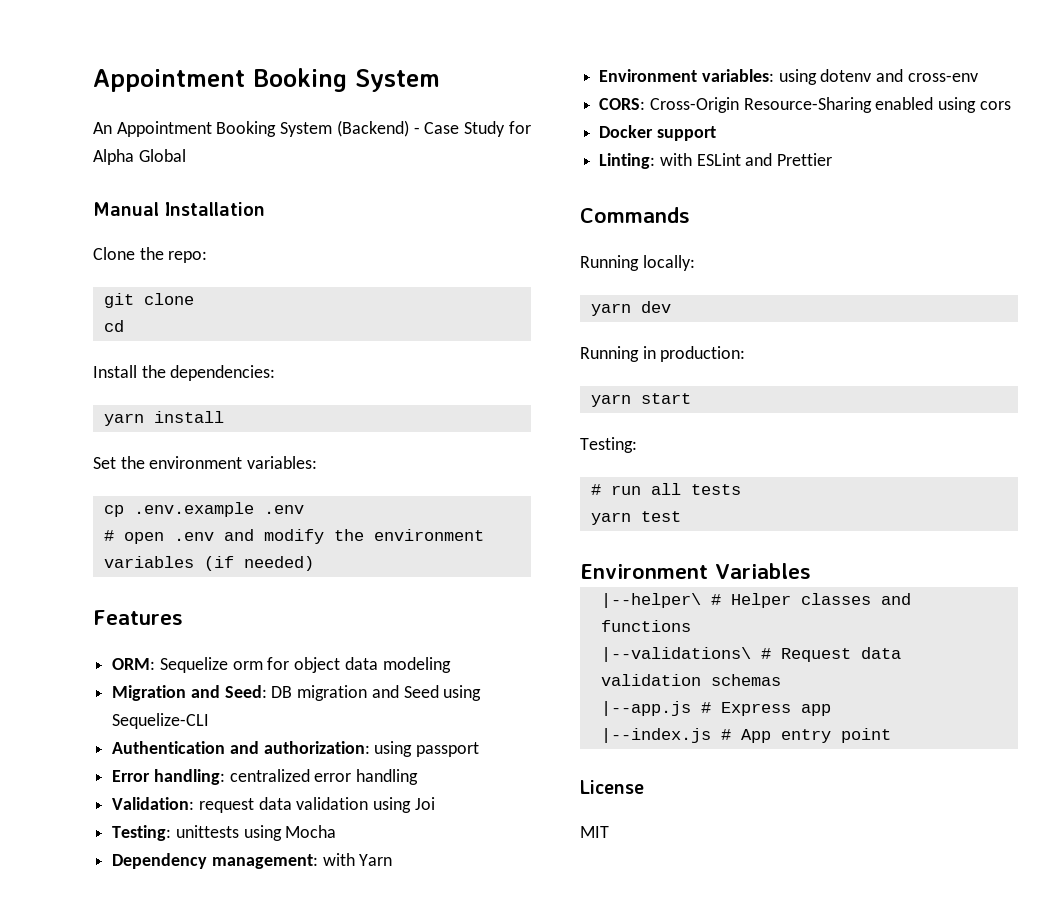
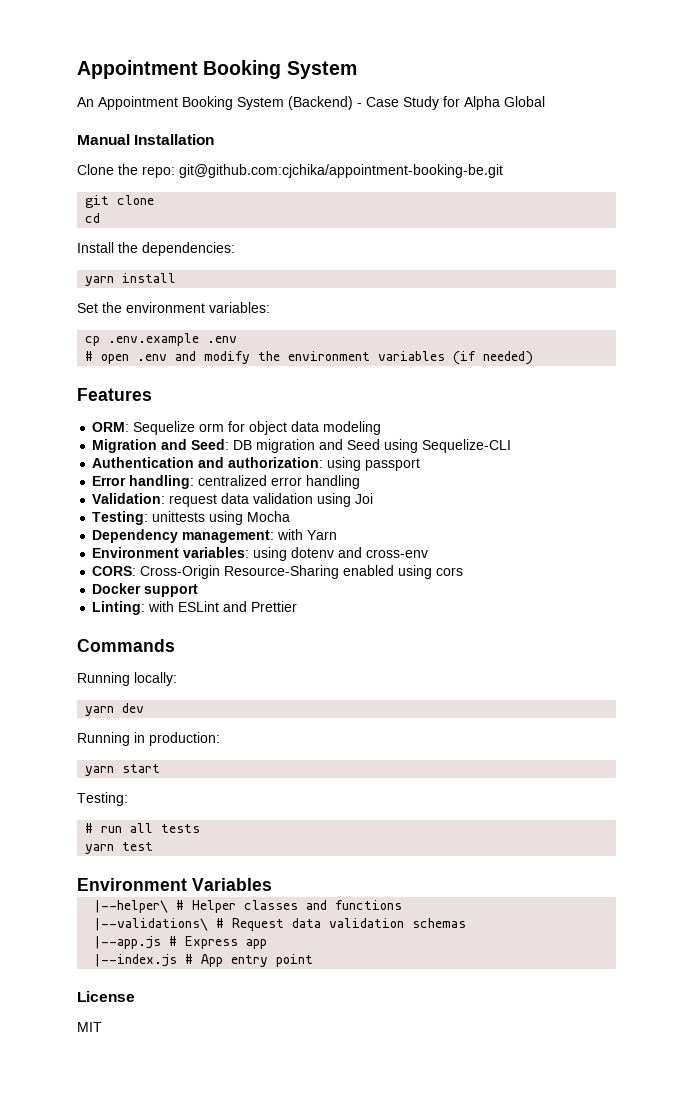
(208, 257) none -> [179,164,503,178] git@github.com:cjchika/appointment-booking-be.git

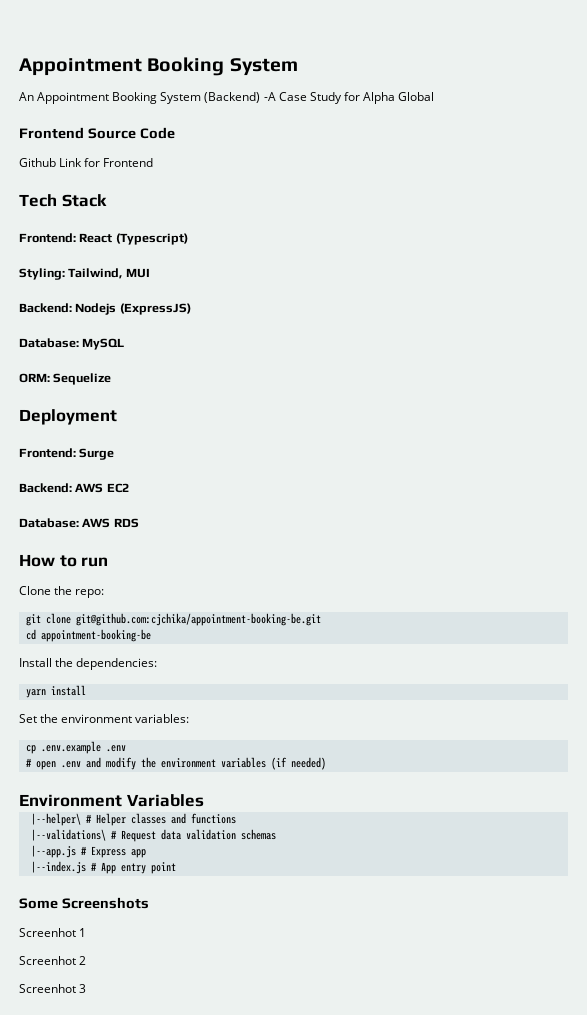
[357,103,362,107] - -> [263,92,276,101] -A
[77,134,215,145] Manual Installation -> [19,127,175,139] [19,158,154,167] [19,194,107,207] [19,233,188,245] [19,268,150,280] [19,303,191,315] [19,338,125,350] [19,373,112,385] [19,409,117,425] [19,448,115,460] [19,483,129,493] [19,518,139,528] [19,554,109,567] Frontend Source Code // Github Link for Frontend // Tech Stack // Frontend: React (Typescript) // Styling: Tailwind, MUI // Backend: Nodejs (ExpressJS) // Database: MySQL // ORM: Sequelize // Deployment // Frontend: Surge // Backend: AWS EC2 // Database: AWS RDS // How to run
[179,164,503,178] git@github.com:cjchika/appointment-booking-be.git -> (105, 593) none
(155, 200) none -> [75,613,321,626] git@github.com:cjchika/appointment-booking-be.git
(101, 218) none -> [40,629,151,642] appointment-booking-be
[77,388,152,401] [92,421,382,435] [92,439,512,453] [92,457,421,471] [92,475,361,489] [92,493,374,507] [92,511,291,525] [92,529,338,543] [92,547,429,561] [92,565,464,579] [92,583,199,597] [92,601,298,615] [77,639,175,652] [77,672,177,686] [85,703,145,716] [77,732,220,746] [85,764,161,776] [77,792,128,806] [85,823,201,833] [85,842,154,854] // Features // ORM: Sequelize orm for object data modeling // Migration and Seed: DB migration and Seed using Sequelize-CLI // Authentication and authorization: using passport // Error handling: centralized error handling // Validation: request data validation using Joi // Testing: unittests using Mocha // Dependency management: with Yarn // Environment variables: using dotenv and cross-env // CORS: Cross-Origin Resource-Sharing enabled using cors // Docker support // Linting: with ESLint and Prettier // Commands // Running locally: // yarn dev // Running in production: // yarn start // Testing: // # run all tests // yarn test -> (326, 763) none
[77,991,135,1002] [77,1022,102,1032] License // MIT -> [19,897,149,909] [19,928,87,937] [19,956,87,965] [19,984,87,993] Some Screenshots // Screenhot 1 // Screenhot 2 // Screenhot 3

